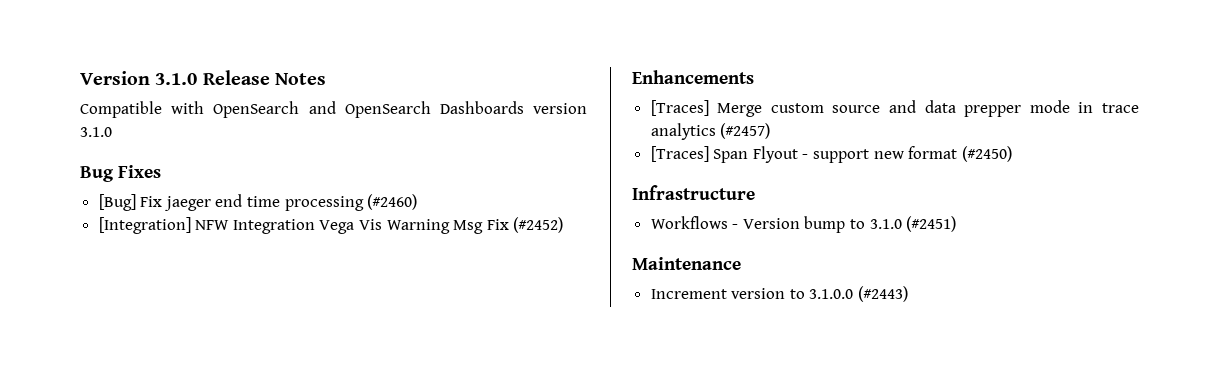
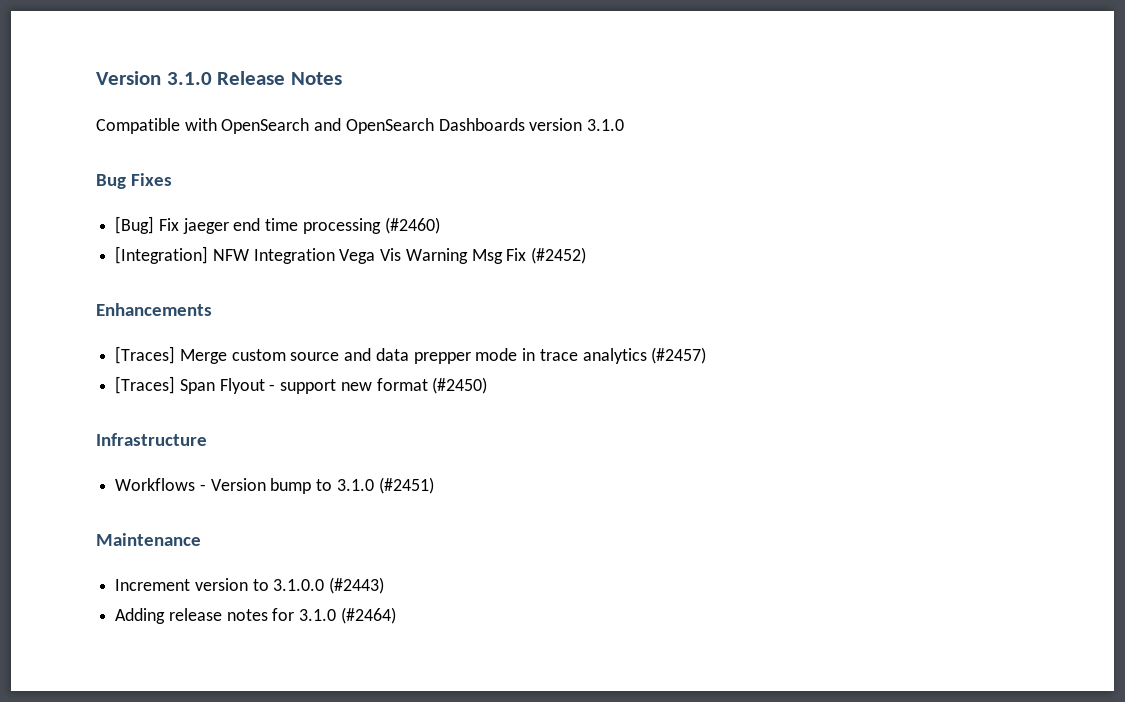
(909, 294) none -> [115,607,396,624] // Adding release notes for 3.1.0 (#2464)

